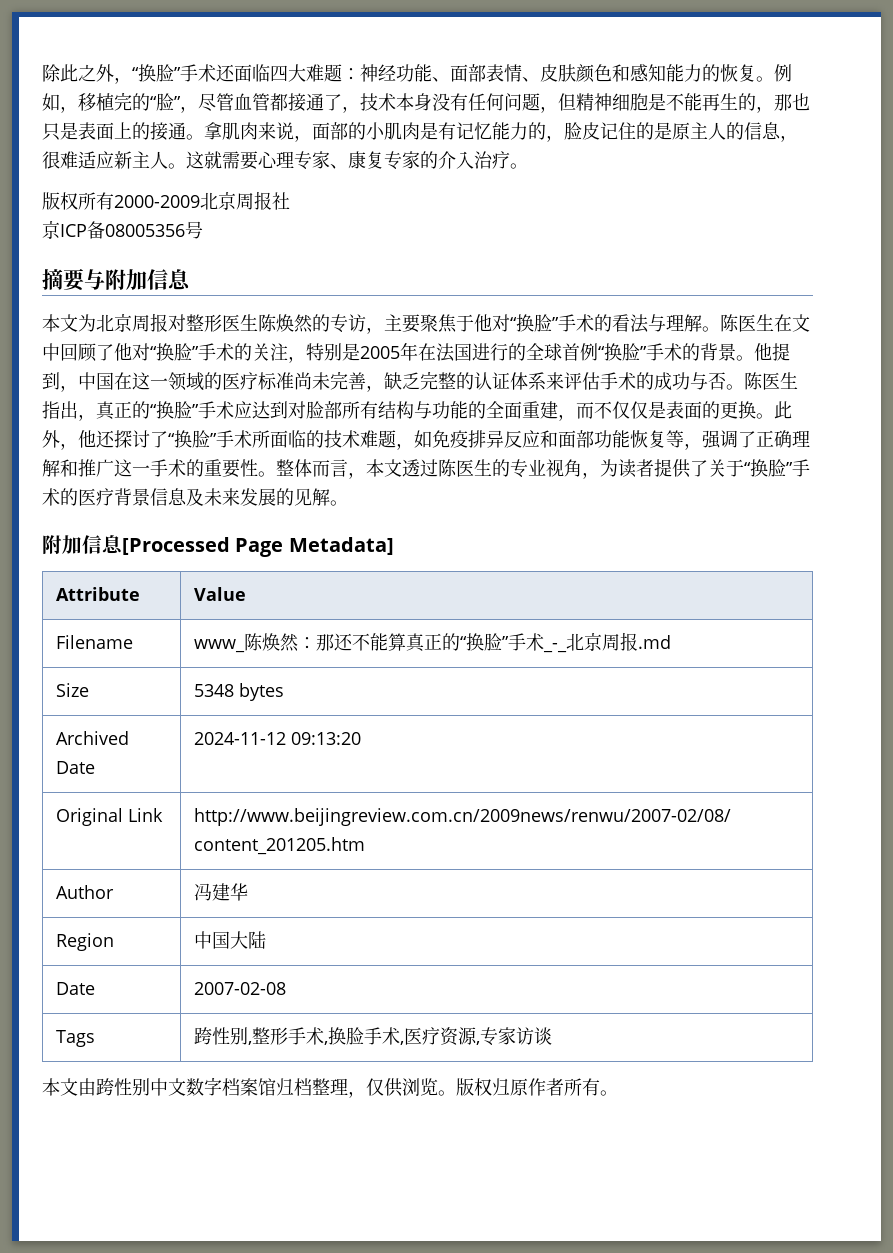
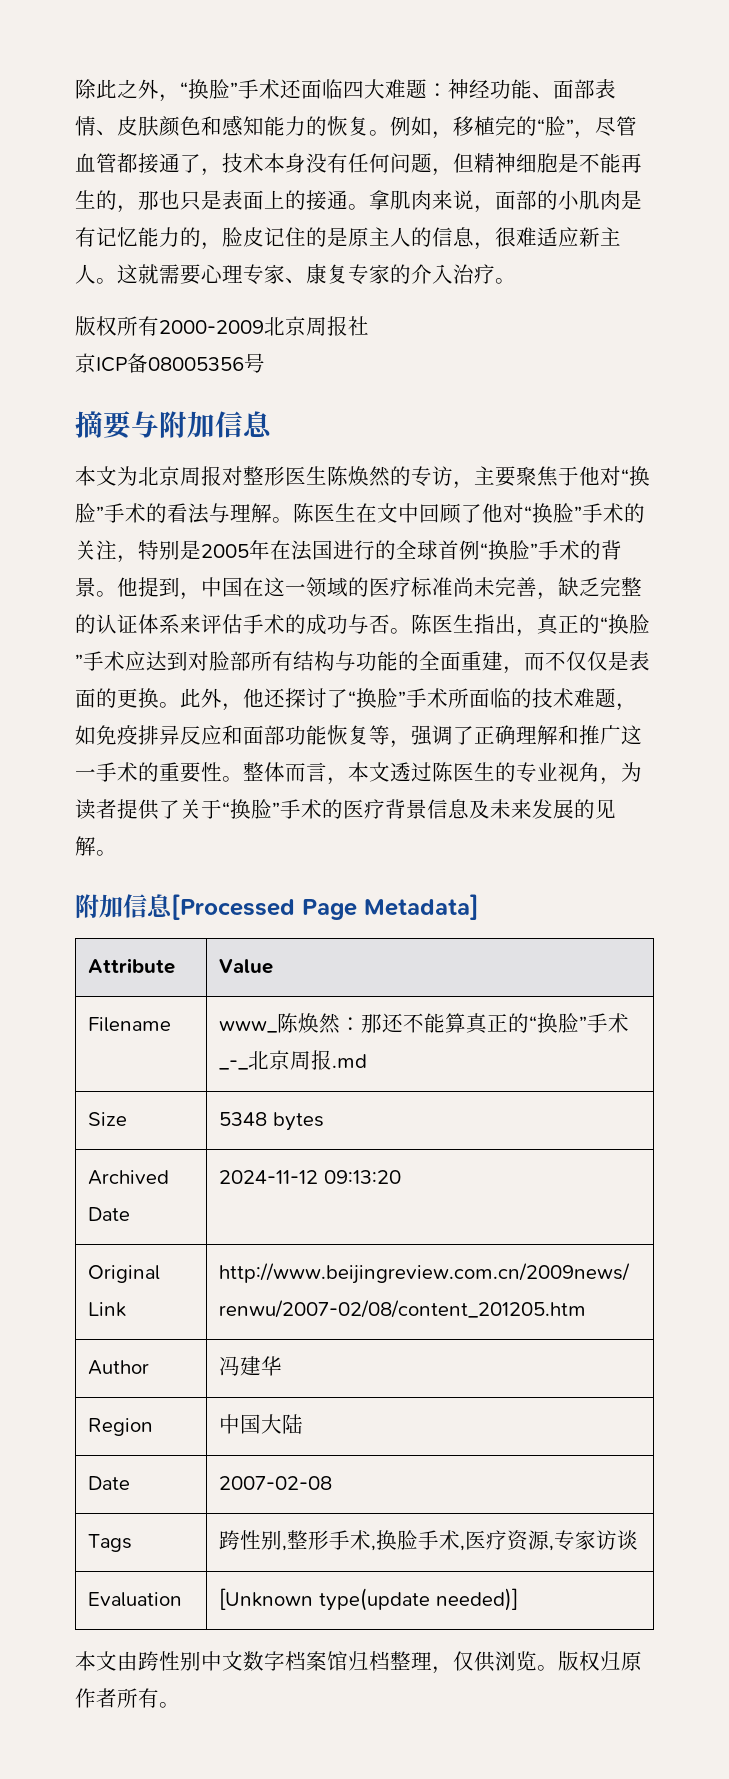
(552, 1036) none -> [88,1592,183,1607] [219,1588,518,1611] // Evaluation | [Unknown type(update needed)]

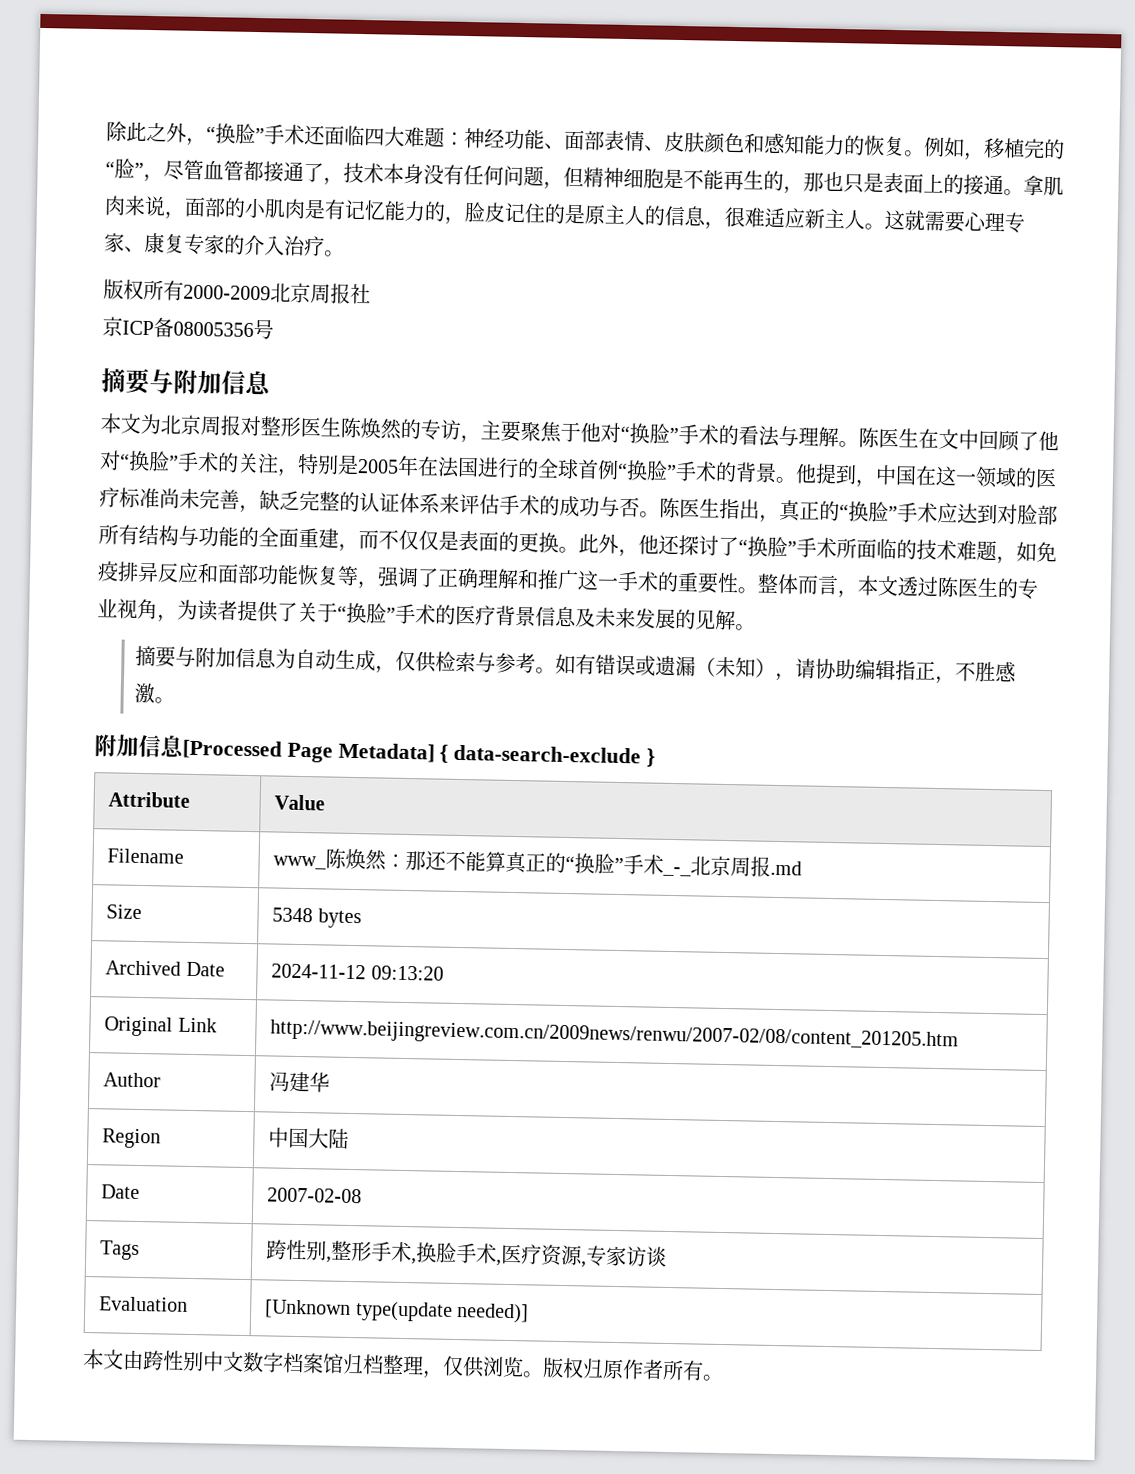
(117, 853) none -> [135,645,1018,685] [134,682,176,704] // 摘要与附加信息为自动生成，仅供检索与参考。如有错误或遗漏（未知），请协助编辑指正，不胜感激。
(479, 907) none -> [439,744,656,768] { data-search-exclude }

